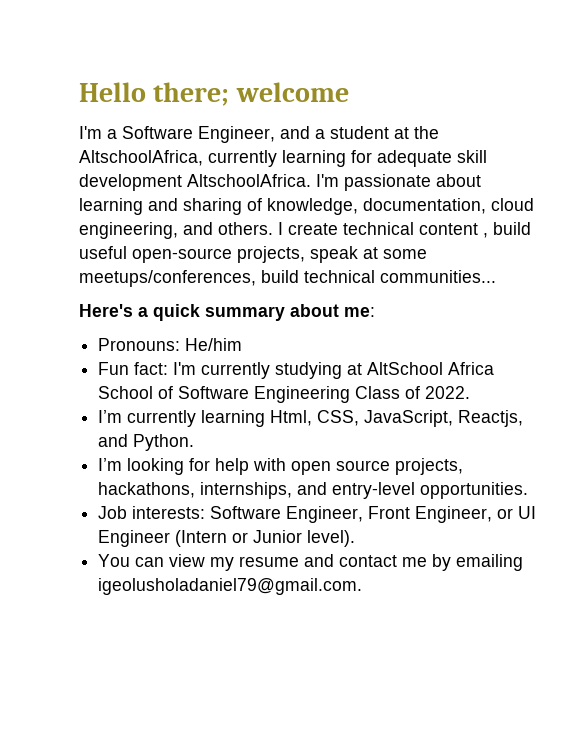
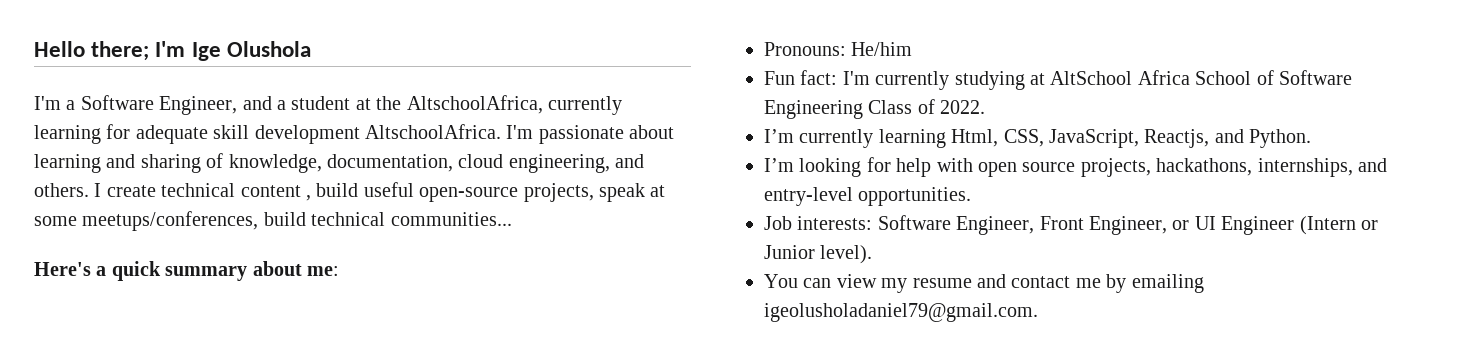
[235,82,349,102] welcome -> [155,41,311,61] I'm Ige Olushola

